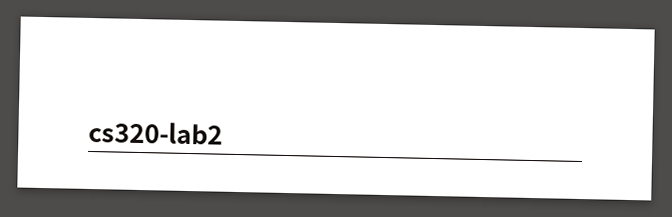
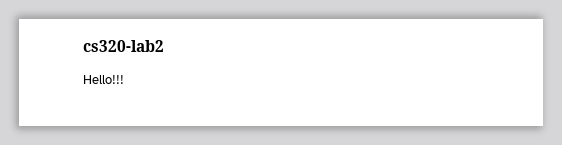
(223, 132) none -> [83,75,124,84] // Hello!!!

